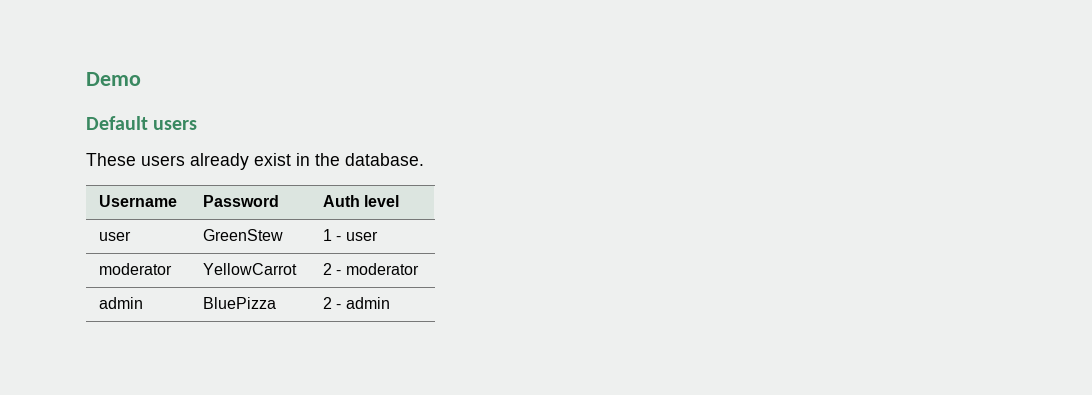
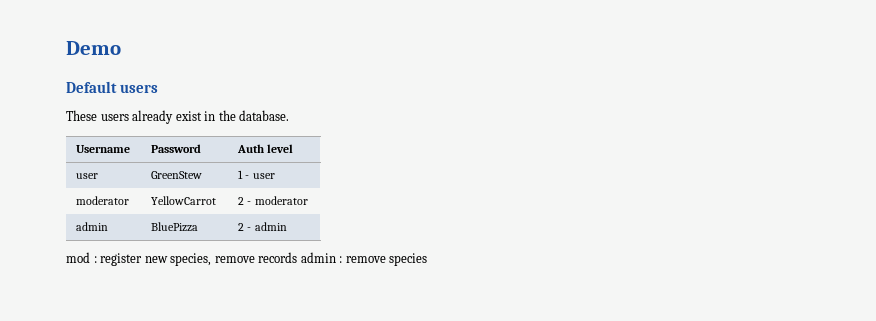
(390, 303) none -> [66,252,428,266] // mod : register new species, remove records admin : remove species

